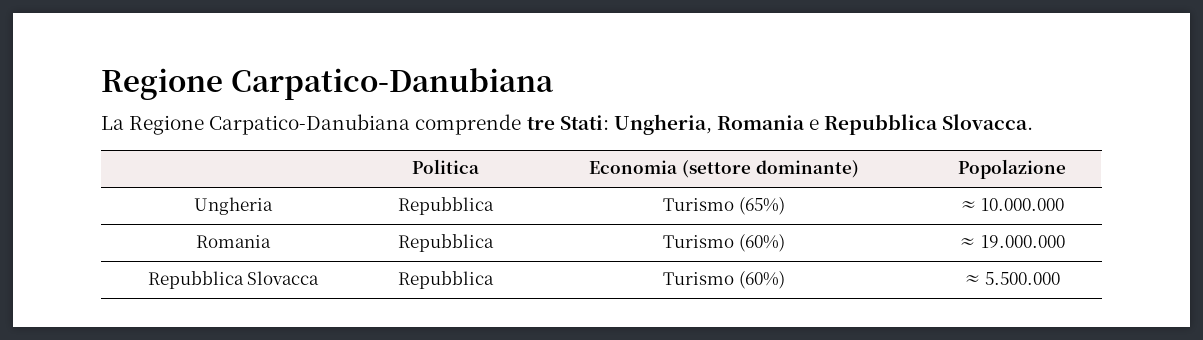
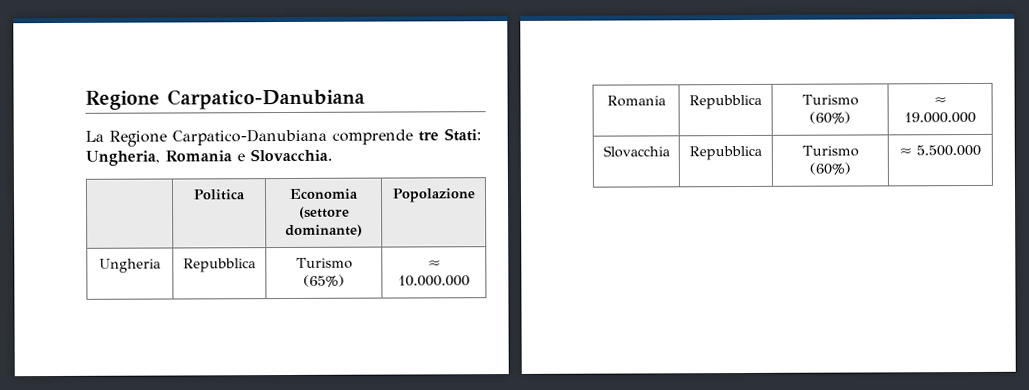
[824,114,1034,135] Repubblica Slovacca. -> [250,148,333,162] Slovacchia.
[147,271,320,289] Repubblica Slovacca -> [602,145,670,158] Slovacchia

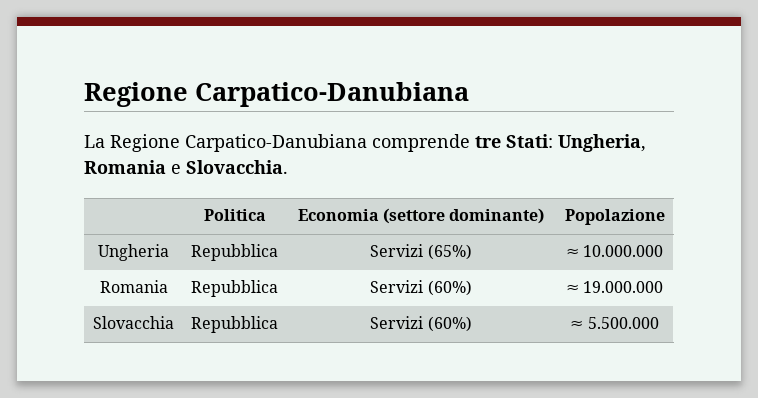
[295,257,353,269] Turismo -> [370,244,424,257] Servizi
[801,94,859,106] Turismo -> [370,280,424,293] Servizi
[801,145,859,157] Turismo -> [370,316,424,329] Servizi

